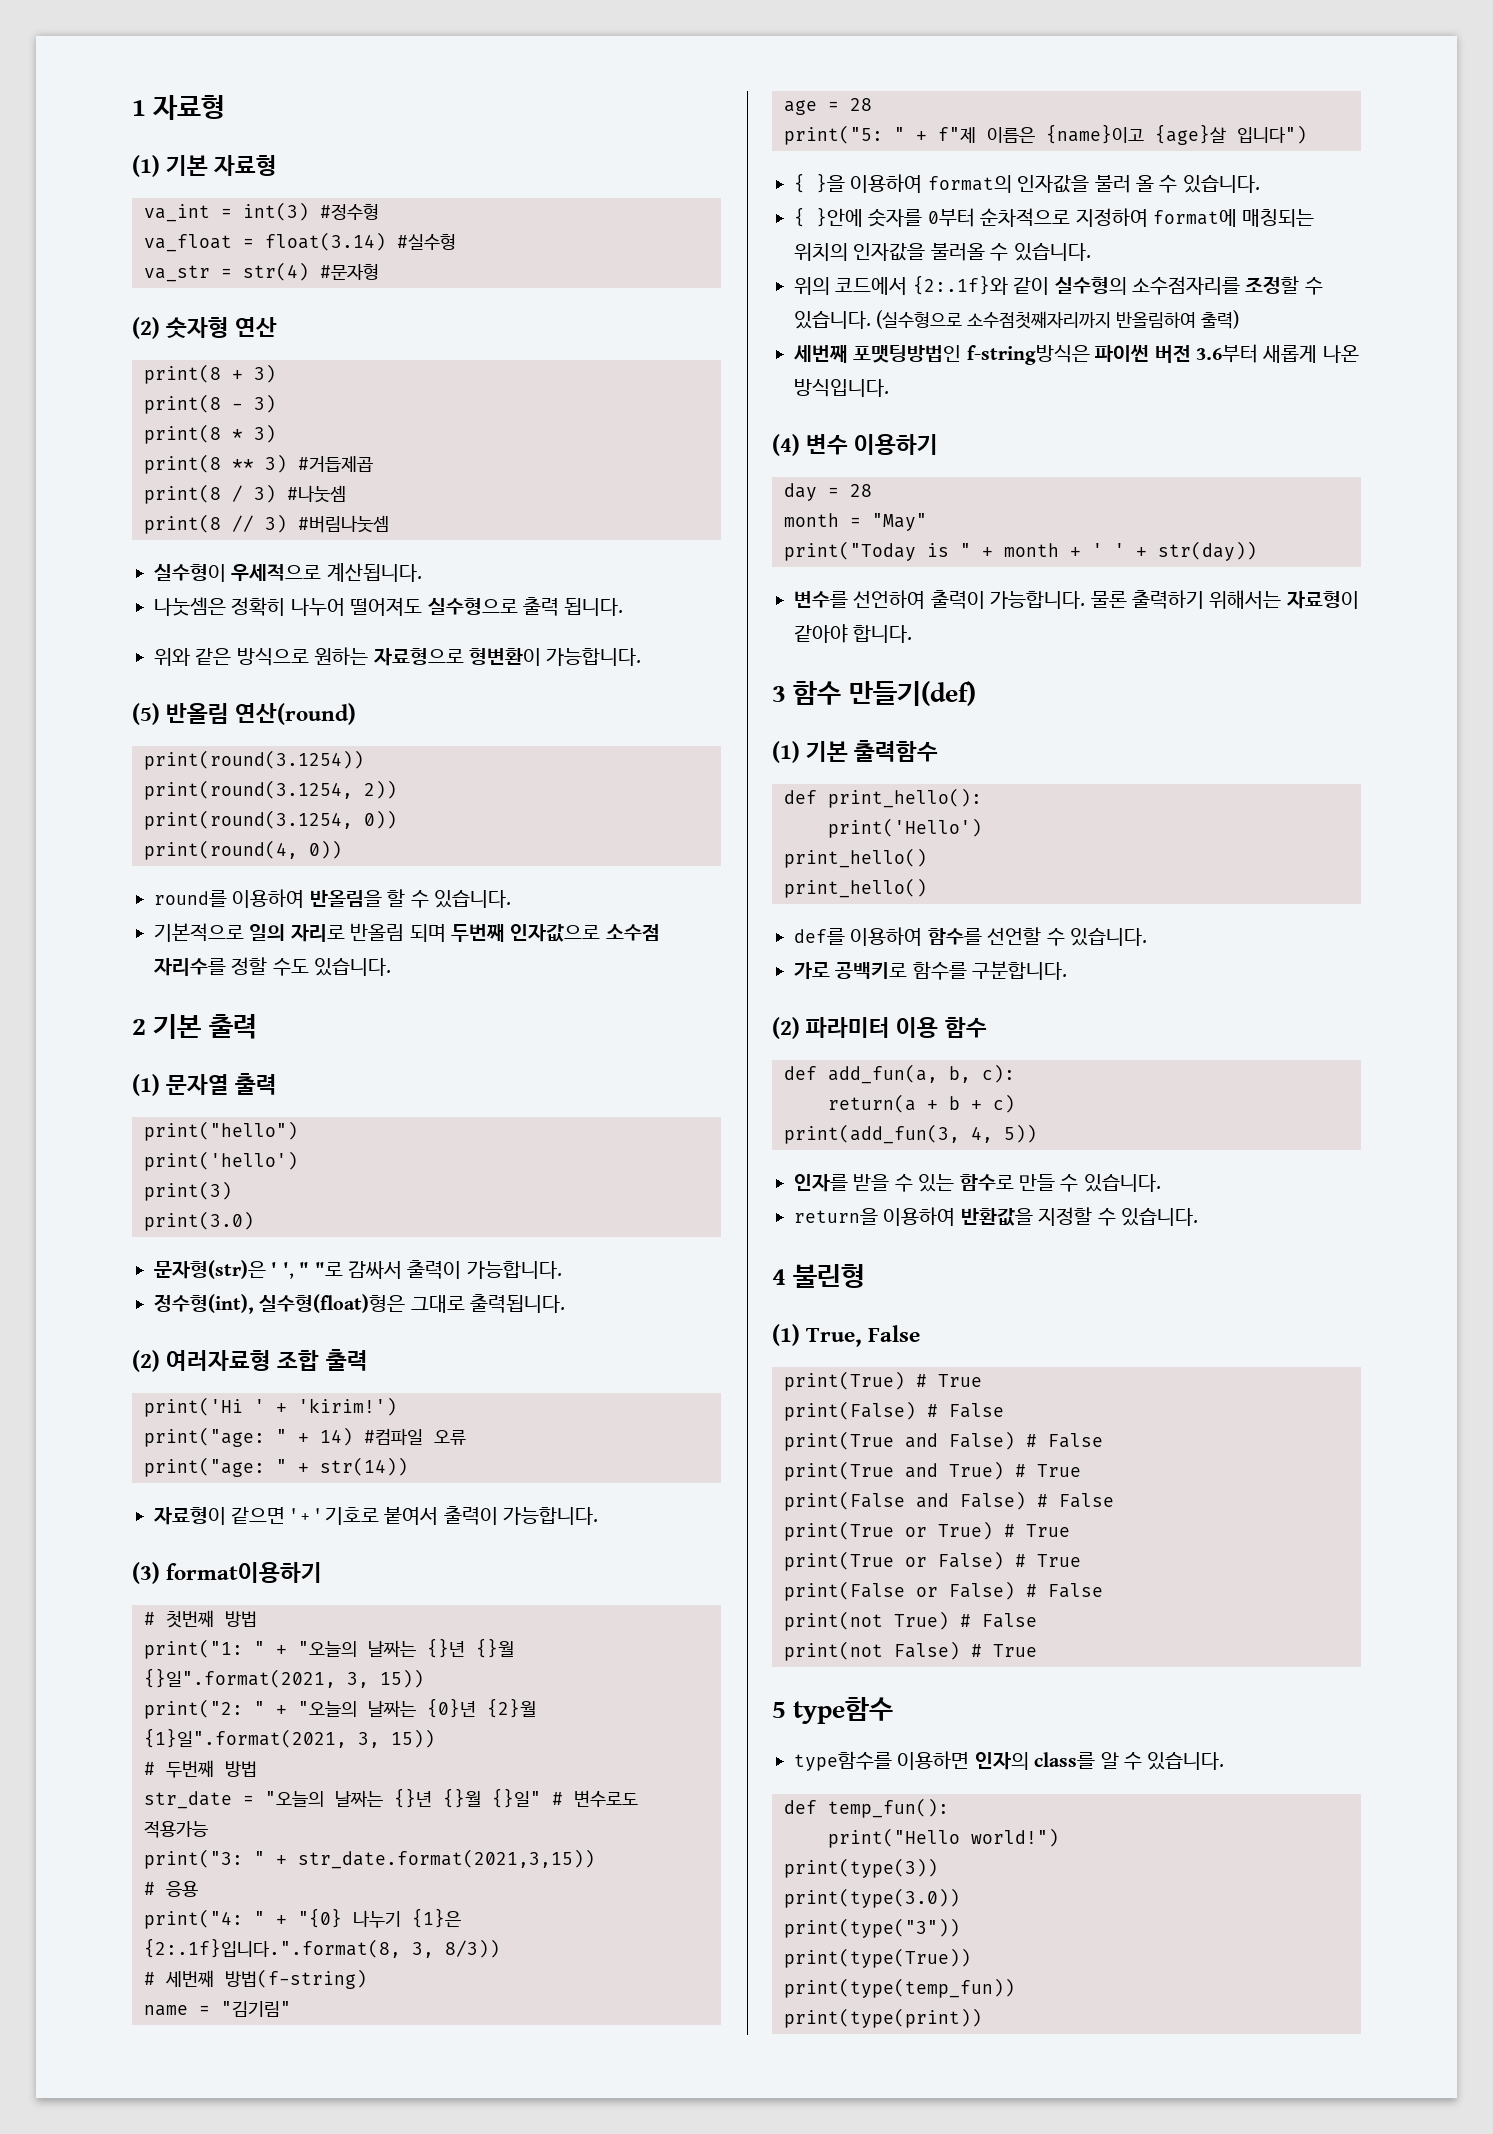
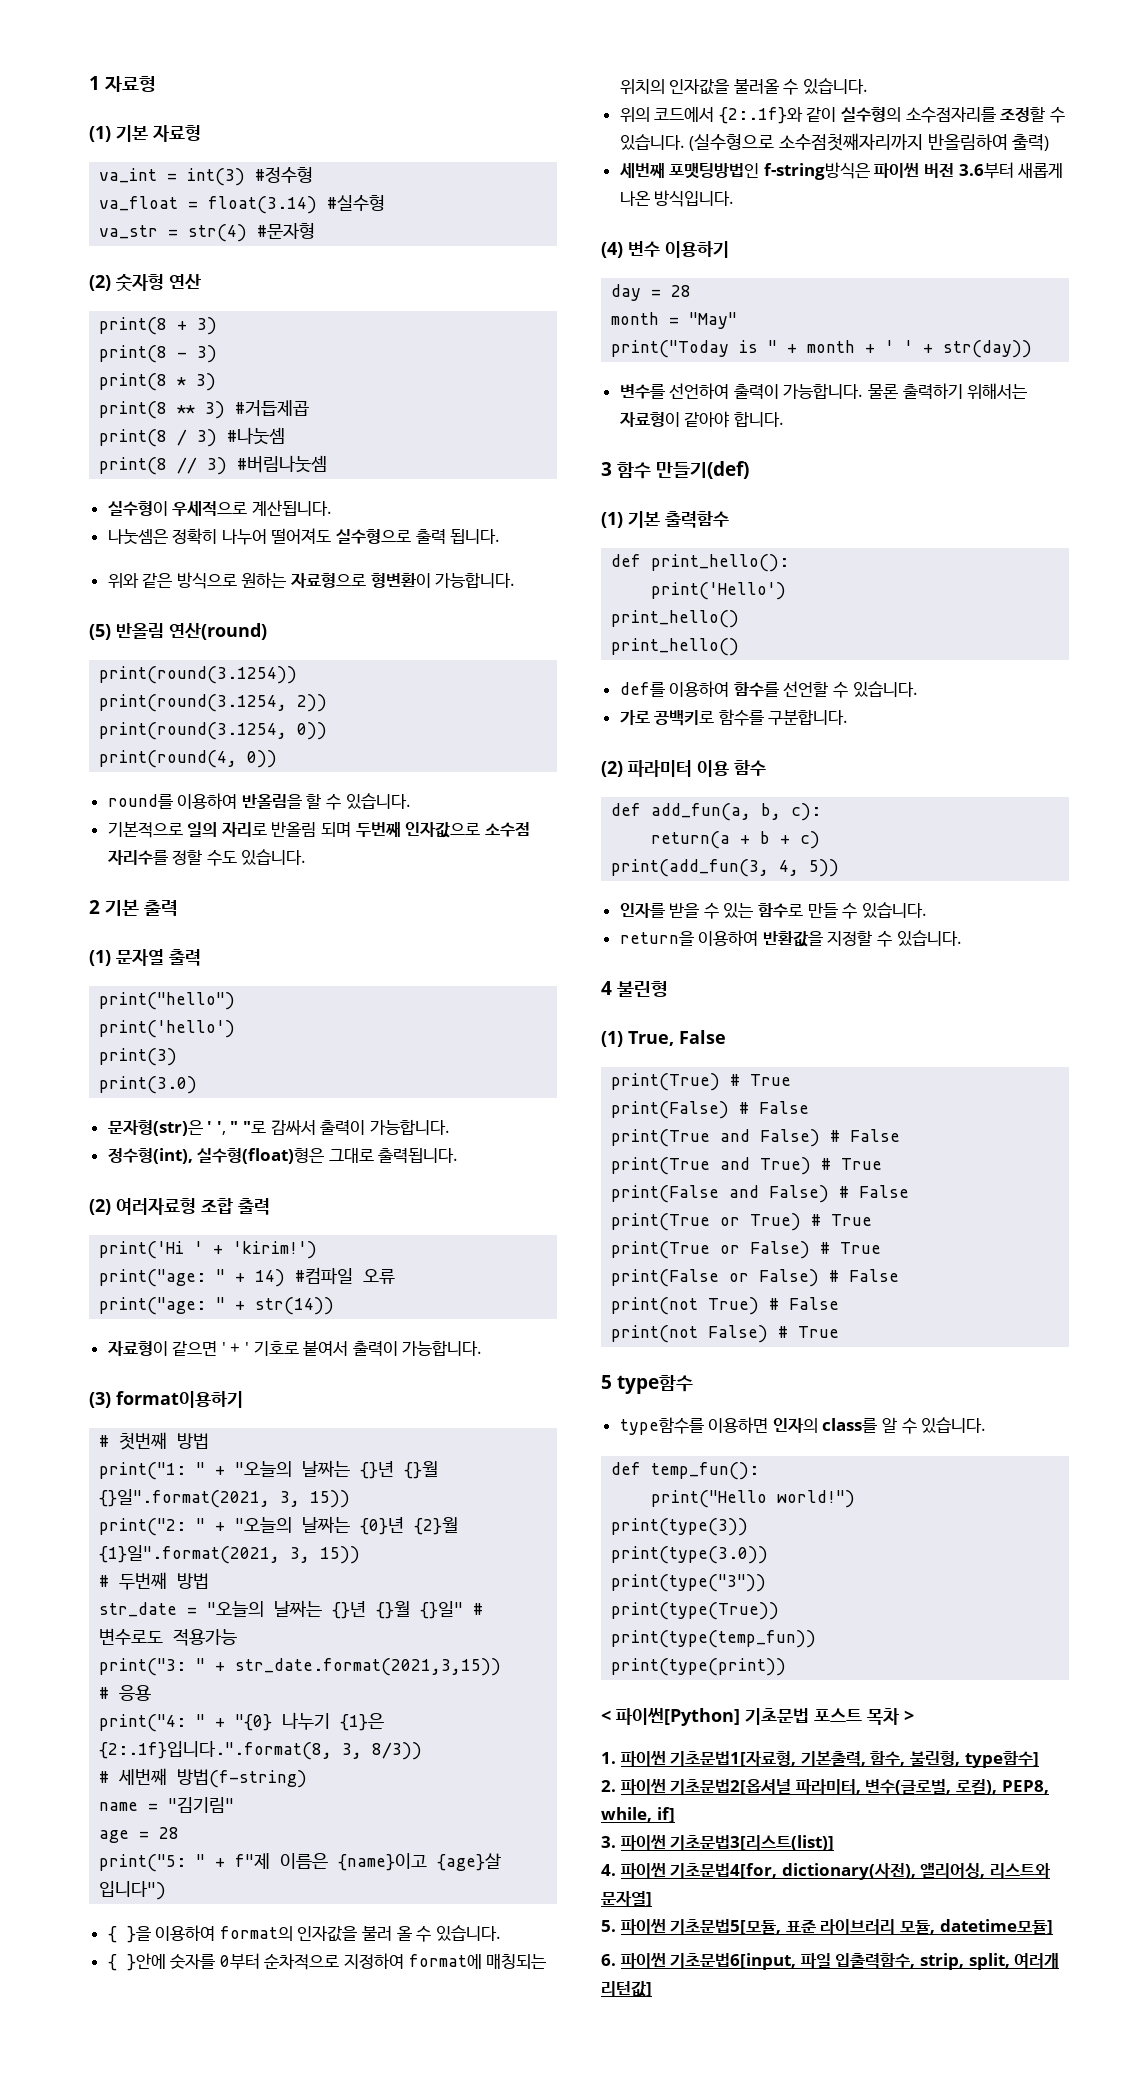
(982, 2018) none -> [601,1708,914,1726] [601,1751,1039,1768] [601,1779,1049,1795] [601,1807,675,1823] [601,1835,835,1851] [601,1863,1051,1880] [601,1891,652,1907] [601,1919,1053,1935] [601,1953,1060,1970] [601,1981,652,1997] // < 파이썬[Python] 기초문법 포스트 목차 > // 1. 파이썬 기초문법1[자료형, 기본출력, 함수, 불린형, type함수] // 2. 파이썬 기초문법2[옵셔널 파라미터, 변수(글로벌, 로컬), PEP8, while, if] // 3. 파이썬 기초문법3[리스트(list)] // 4. 파이썬 기초문법4[for, dictionary(사전), 앨리어싱, 리스트와 문자열] // 5. 파이썬 기초문법5[모듈, 표준 라이브러리 모듈, datetime모듈] // 6. 파이썬 기초문법6[input, 파일 입출력함수, strip, split, 여러개 리턴값]

